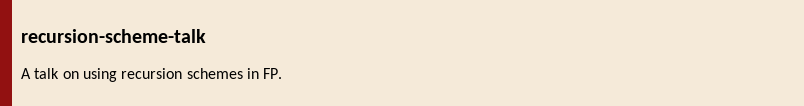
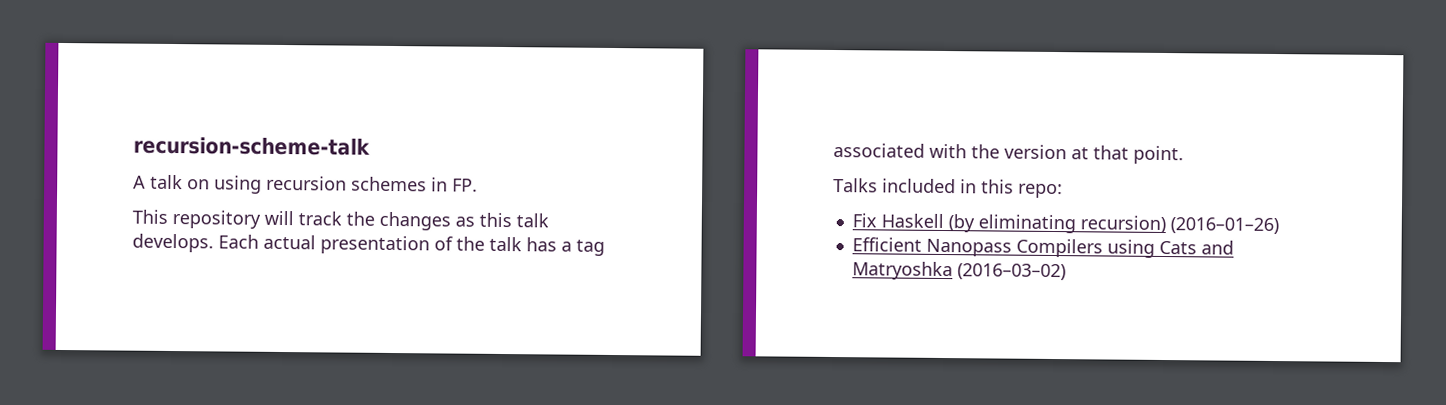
(283, 73) none -> [132,209,549,231] [132,233,605,256] [833,143,1184,165] [833,177,1063,199] [851,213,1279,235] [851,237,1234,258] [851,261,1066,281] // This repository will track the changes as this talk develops. Each actual presentation of the talk has a tag associated with the version at that point. // Talks included in this repo: // Fix Haskell (by eliminating recursion) (2016–01–26) // Efficient Nanopass Compilers using Cats and Matryoshka (2016–03–02)

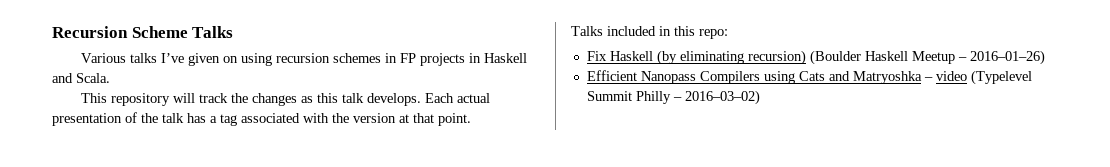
[133,136,370,156] [133,174,183,190] recursion-scheme-talk // A talk -> [52,26,234,38] [81,53,221,66] Recursion Scheme Talks // Various talks I’ve given
[452,178,478,192] FP. -> [400,53,528,66] [52,73,110,83] FP projects in Haskell and Scala.
[1169,217,1279,235] (2016–01–26) -> [809,50,1045,65] (Boulder Haskell Meetup – 2016–01–26)
[956,263,1066,281] (2016–03–02) -> [923,70,1032,85] [586,90,760,105] – video (Typelevel Summit Philly – 2016–03–02)

